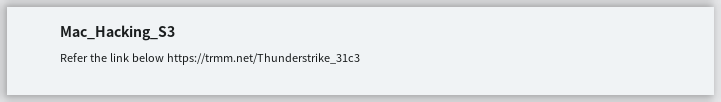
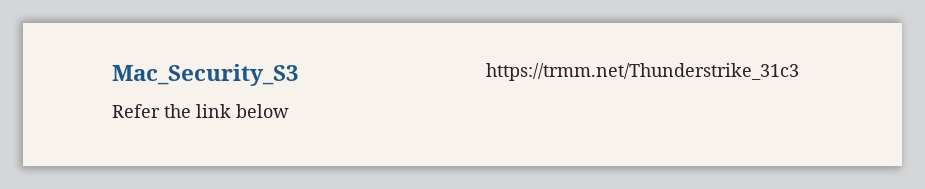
[60,25,175,41] Mac_Hacking_S3 -> [112,64,299,86] Mac_Security_S3

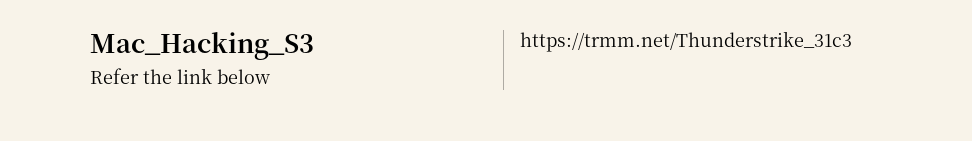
[112,64,299,86] Mac_Security_S3 -> [90,32,314,60] Mac_Hacking_S3

